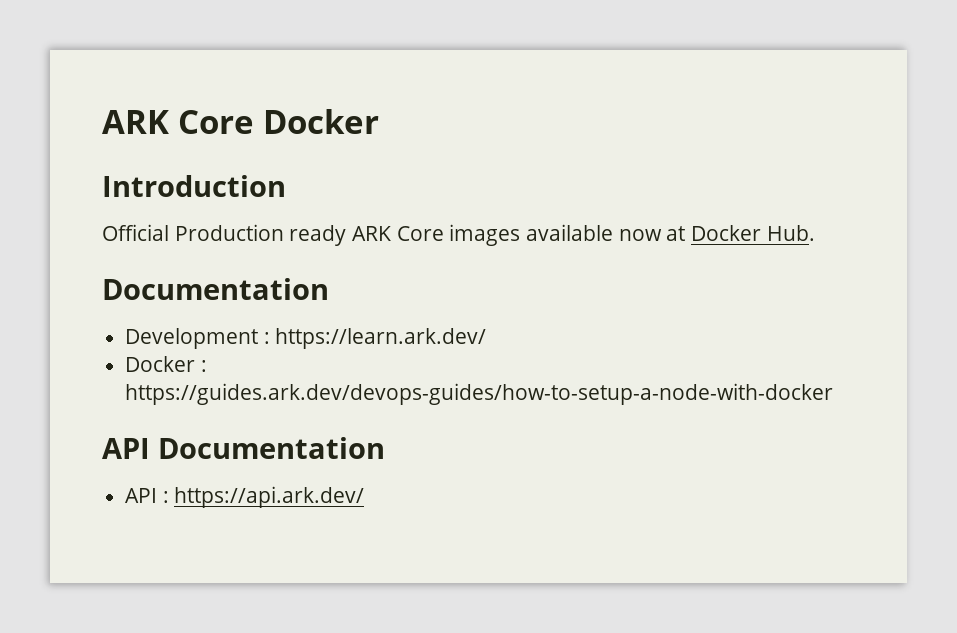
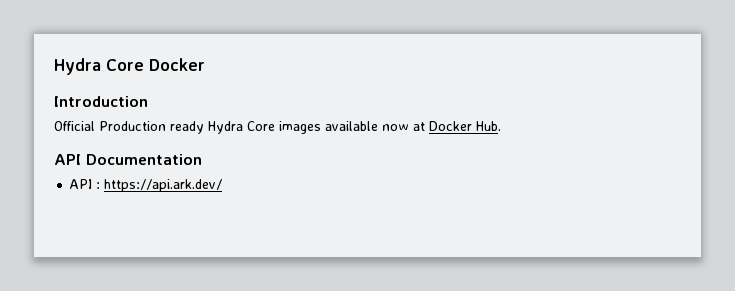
[102,110,169,134] ARK -> [54,58,101,75] Hydra
[352,226,392,241] ARK -> [208,121,243,134] Hydra
[102,278,329,300] [125,328,487,349] [125,356,207,372] [125,383,834,405] // Documentation // Development : https://learn.ark.dev/ // Docker : https://guides.ark.dev/devops-guides/how-to-setup-a-node-with-docker -> (501, 126) none

